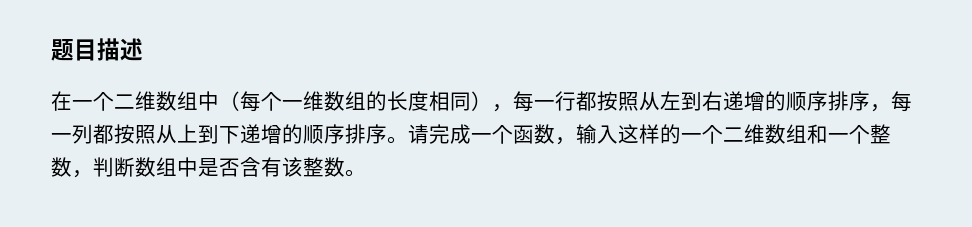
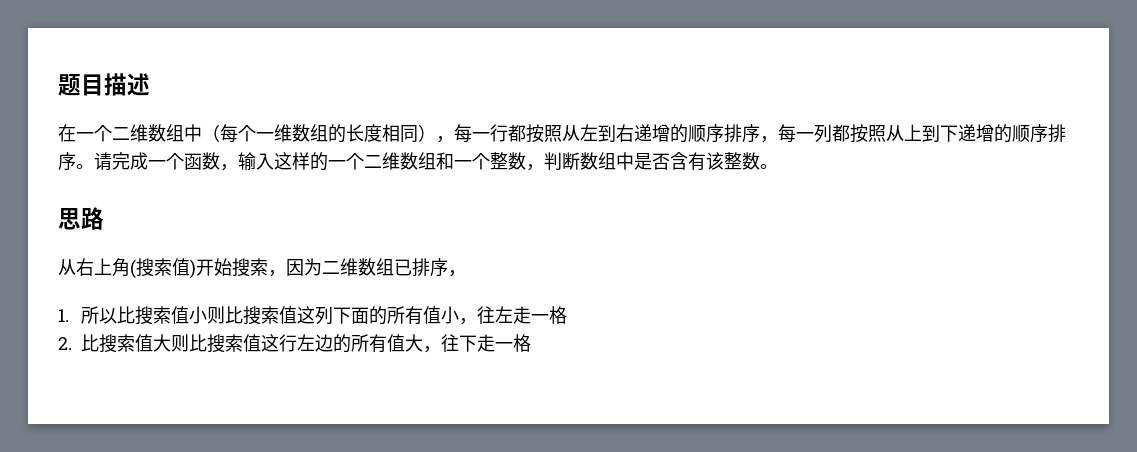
(366, 173) none -> [58,207,104,230] [58,258,466,279] [58,306,567,325] [58,334,531,353] // 思路 // 从右上角(搜索值)开始搜索，因为二维数组已排序， // 1.所以比搜索值小则比搜索值这列下面的所有值小，往左走一格 // 2.比搜索值大则比搜索值这行左边的所有值大，往下走一格

